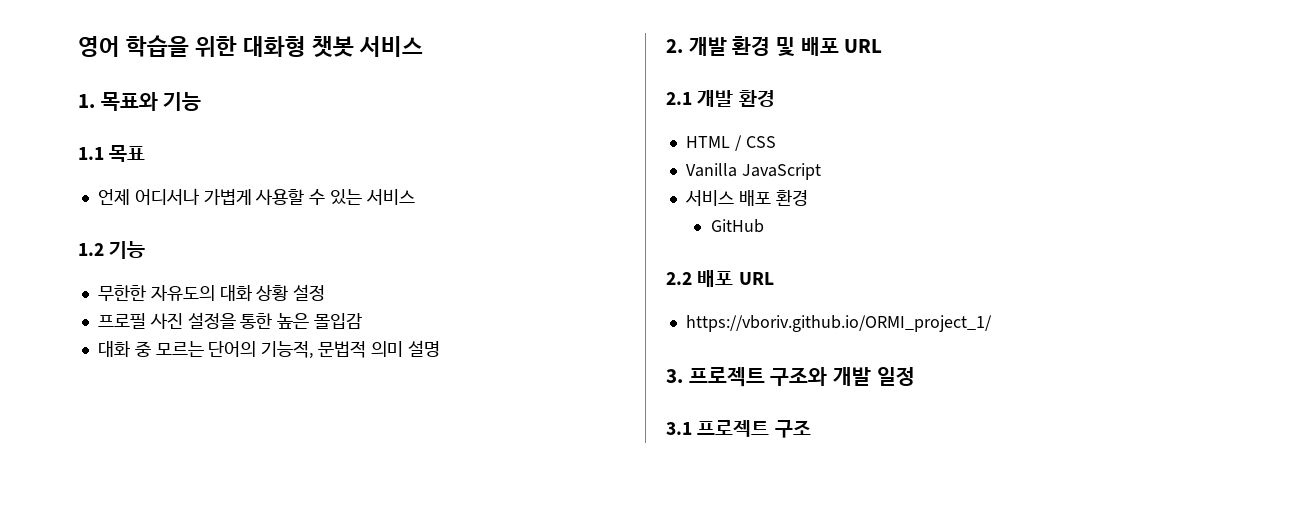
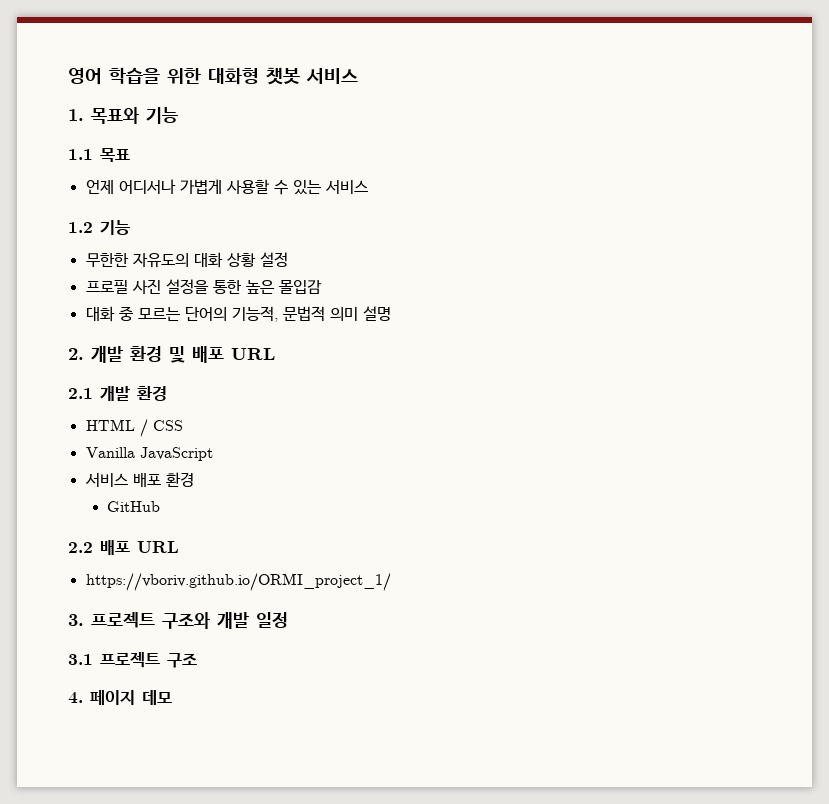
(811, 429) none -> [68,690,172,705] // 4. 페이지 데모

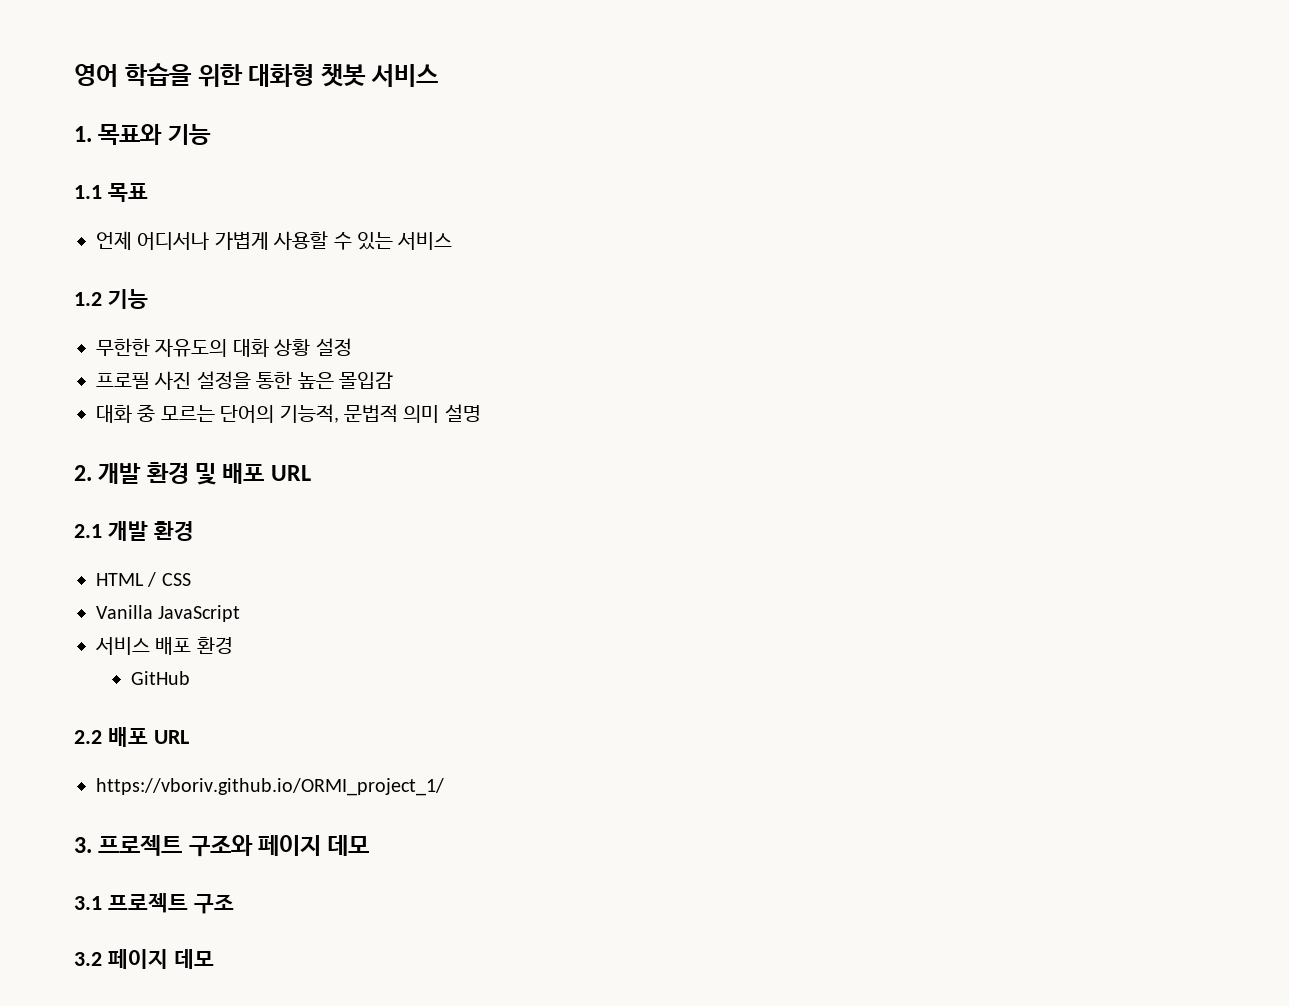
[217,612,288,629] 개발 일정 -> [258,835,370,856] 페이지 데모
[68,692,83,704] 4. -> [74,952,102,966] 3.2

